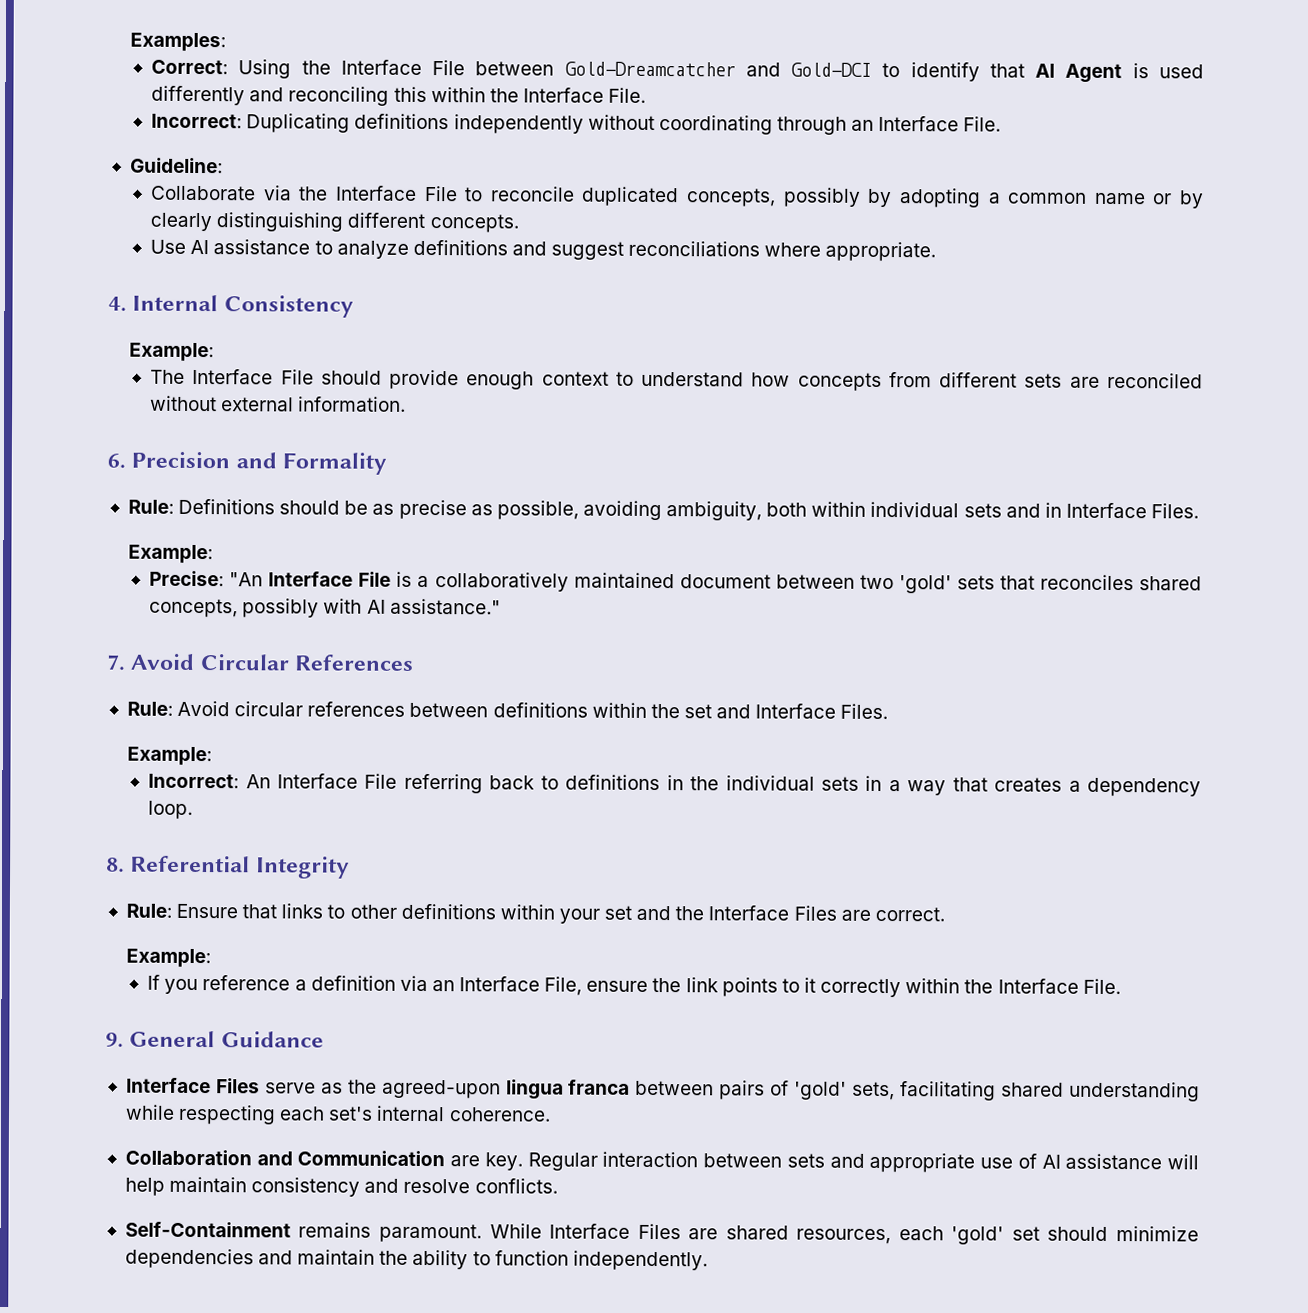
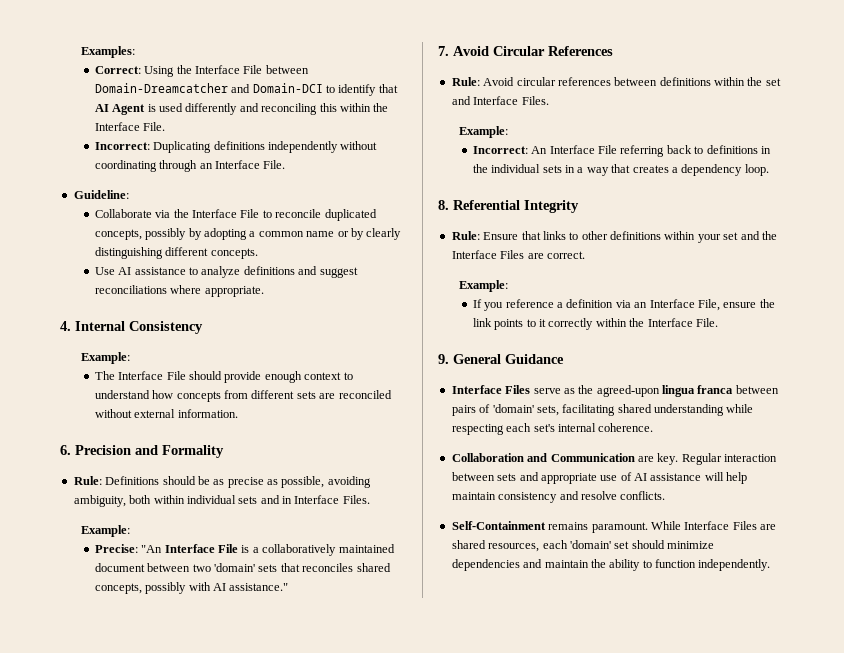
[564,61,873,77] Gold-Dreamcatcher and Gold-DCI -> [94,83,323,93] Domain-Dreamcatcher and Domain-DCI
[898,575,952,594] 'gold' -> [214,563,256,572] 'domain'
[794,1081,848,1100] 'gold' -> [492,404,534,413] 'domain'
[951,1226,1005,1245] 'gold' -> [569,540,611,549] 'domain'

